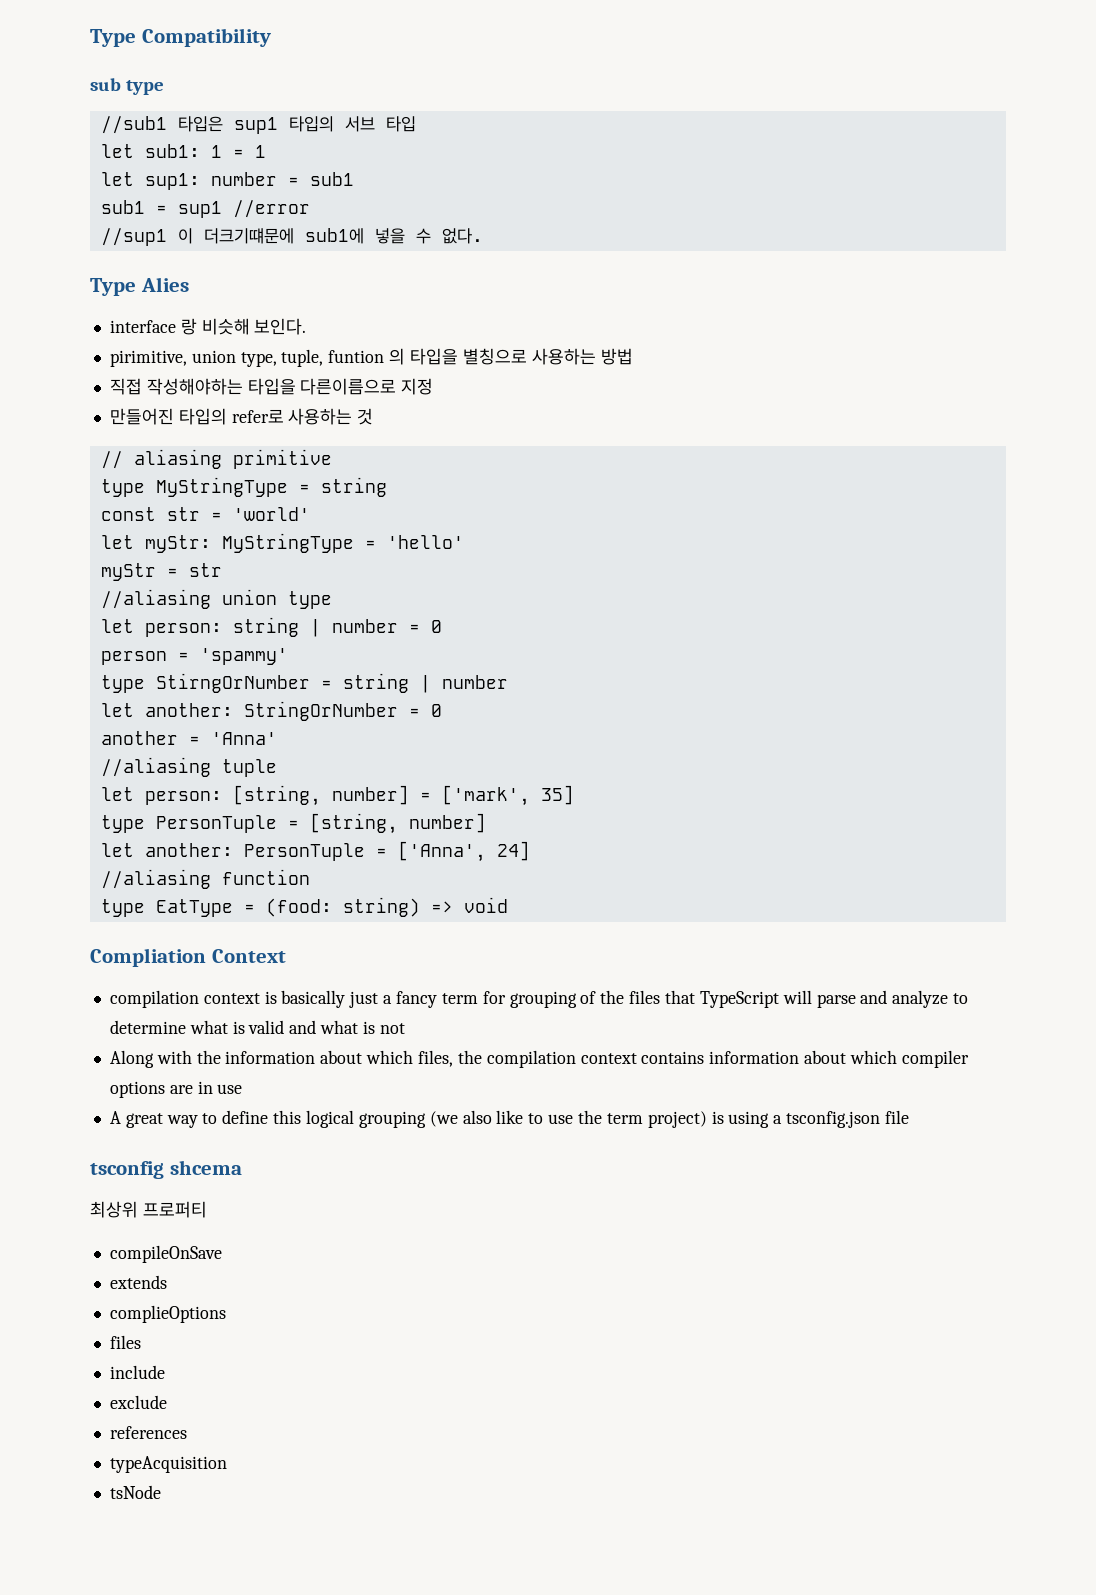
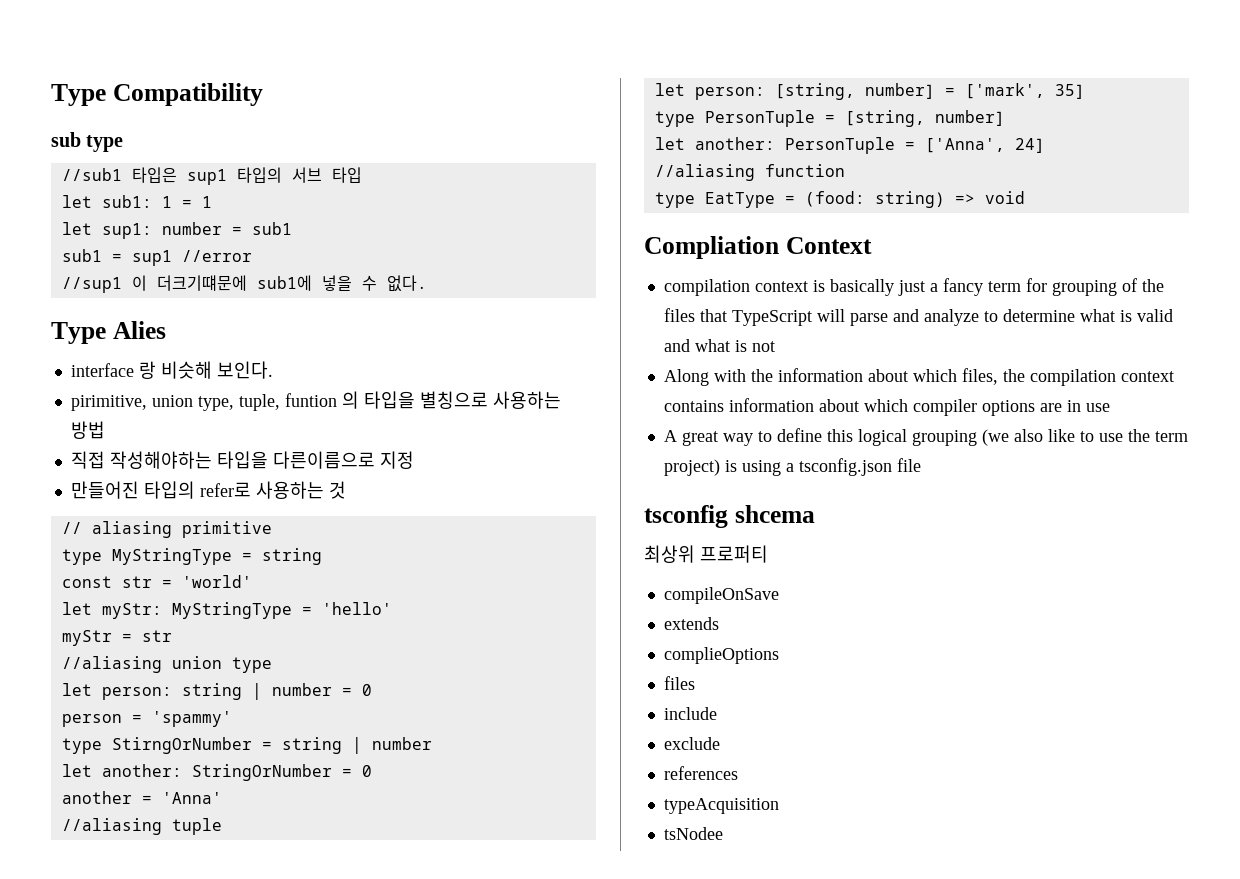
[109,1485,161,1499] tsNode -> [663,827,723,840] tsNodee

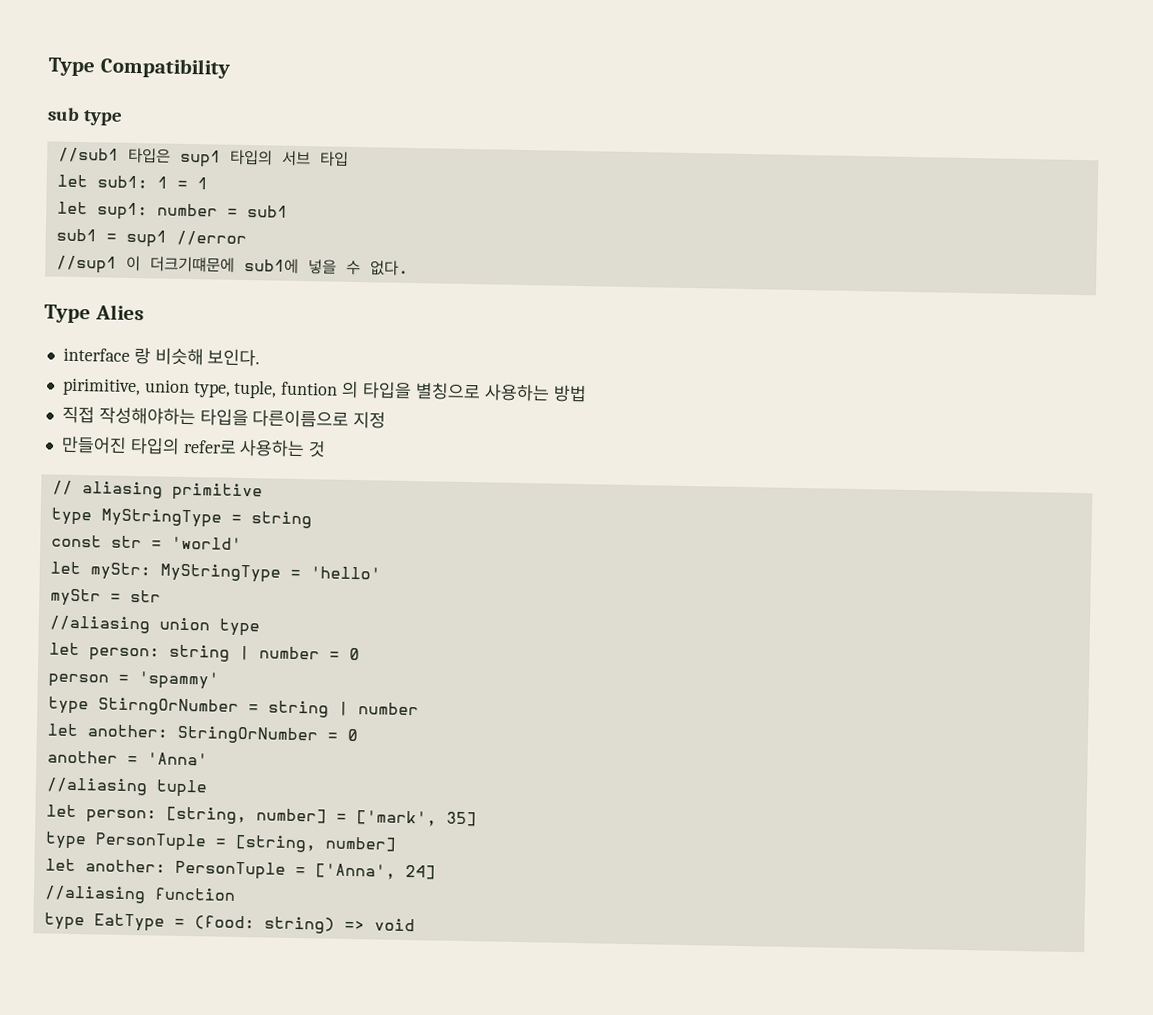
[644,236,872,259] [663,278,1164,296] [663,308,1173,326] [663,339,775,352] [663,368,1174,386] [663,398,1110,416] [663,428,1188,446] [663,458,921,476] [644,505,815,528] [644,545,768,563] [663,587,779,604] [663,617,719,630] [663,647,779,664] [663,676,695,690] [663,707,717,720] [663,737,720,750] [663,766,738,780] [663,798,779,814] [663,827,723,840] // Compliation Context // compilation context is basically just a fancy term for grouping of the files that TypeScript will parse and analyze to determine what is valid and what is not // Along with the information about which files, the compilation context contains information about which compiler options are in use // A great way to define this logical grouping (we also like to use the term project) is using a tsconfig.json file // tsconfig shcema // 최상위 프로퍼티 // compileOnSave // extends // complieOptions // files // include // exclude // references // typeAcquisition // tsNodee -> (415, 925) none

